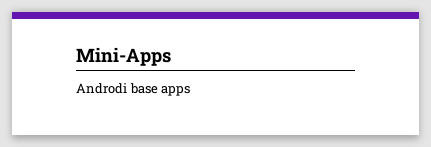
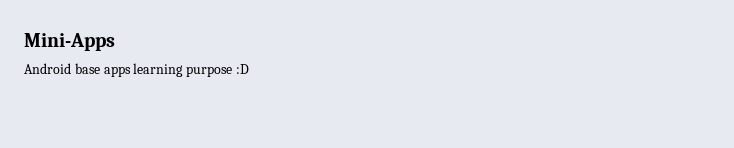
[76,83,127,94] Androdi -> [24,63,71,74] Android
(191, 91) none -> [133,63,249,77] learning purpose :D

